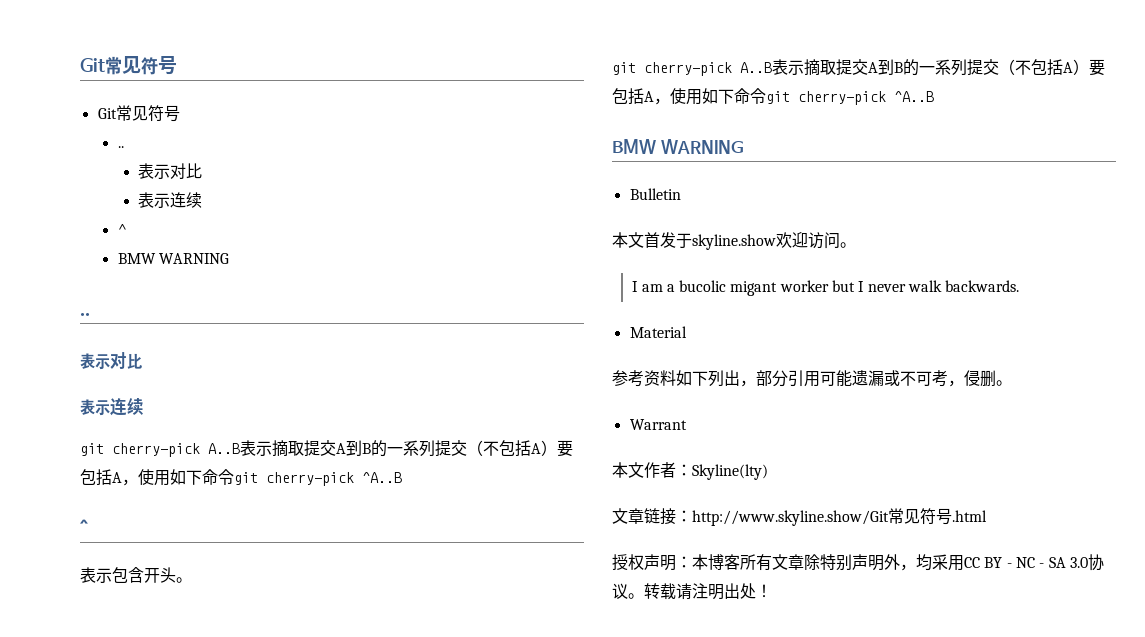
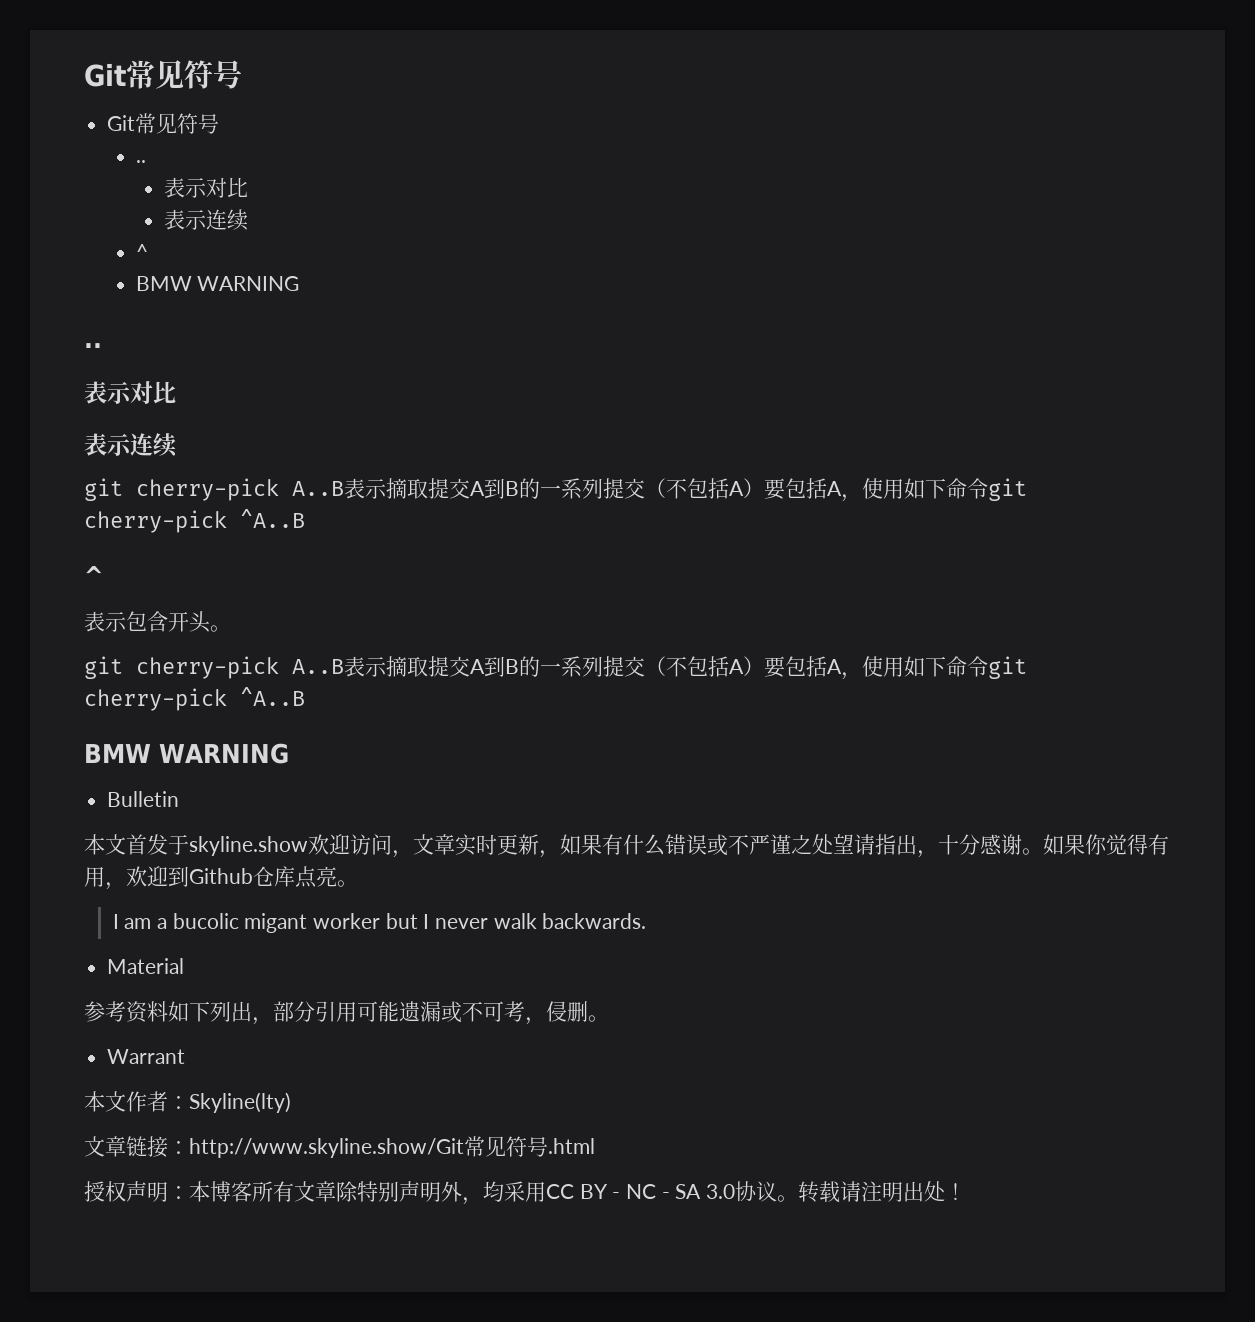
(840, 240) none -> [392,834,1169,858] [84,866,337,890] ，文章实时更新，如果有什么错误或不严谨之处望请指出，十分感谢。如果你觉得有用，欢迎到Github仓库点亮

